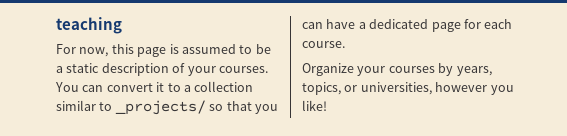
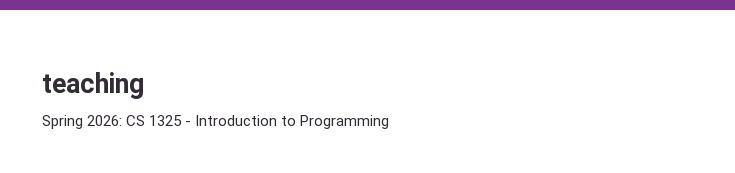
[56,44,271,57] [56,63,268,76] [55,81,254,92] [56,100,278,115] [302,19,513,32] [302,41,345,48] [302,63,492,76] [302,82,514,95] [302,100,327,111] For now, this page is assumed to be a static description of your courses. You can convert it to a collection similar to _projects/ so that you can have a dedicated page for each course. // Organize your courses by years, topics, or universities, however you like! -> [42,115,390,129] Spring 2026: CS 1325 - Introduction to Programming

